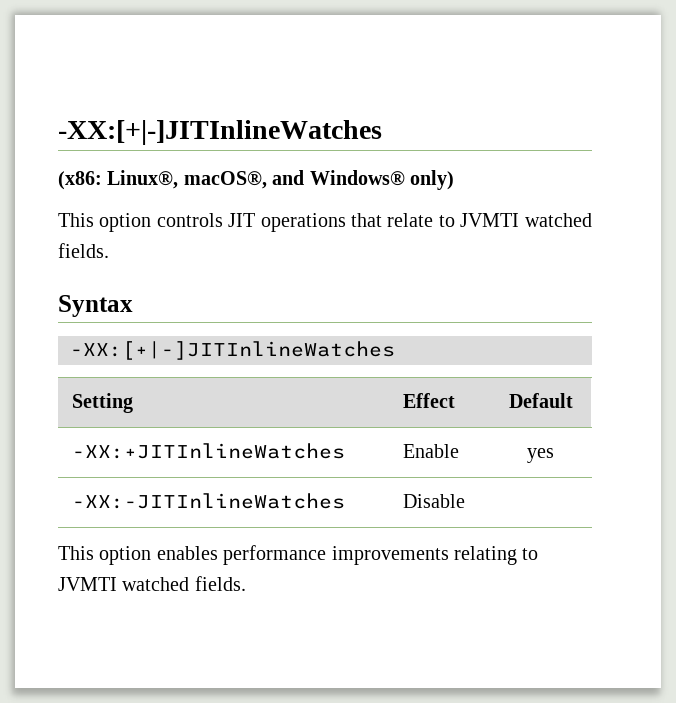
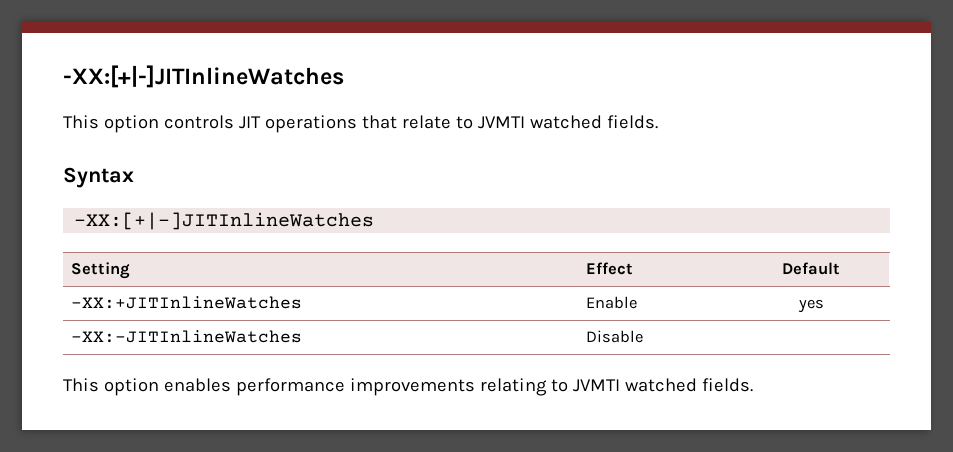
[58,120,382,145] [58,170,454,190] -XX:[+|-]JITInlineWatches // (x86: Linux®, macOS®, and Windows® only) -> [63,65,344,88] -XX:[+|-]JITInlineWatches

